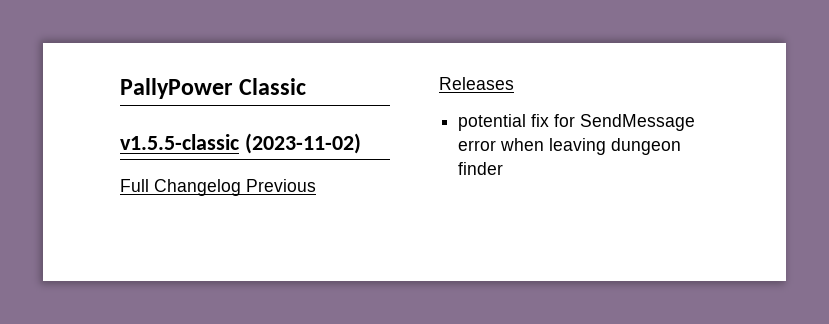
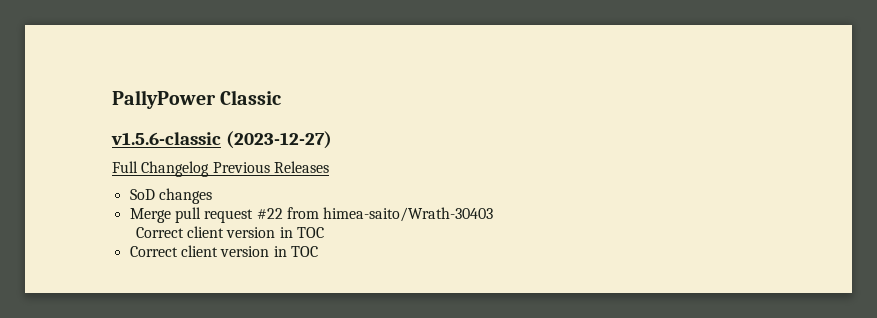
[120,133,361,154] v1.5.5-classic (2023-11-02) -> [111,131,332,149] v1.5.6-classic (2023-12-27)
[458,114,696,131] [458,138,682,155] [458,162,504,175] potential fix for SendMessage error when leaving dungeon finder -> [129,188,212,204] [129,207,494,223] [135,226,325,238] [129,245,318,257] SoD changes // Merge pull request #22 from himea-saito/Wrath-30403 // Correct client version in TOC // Correct client version in TOC

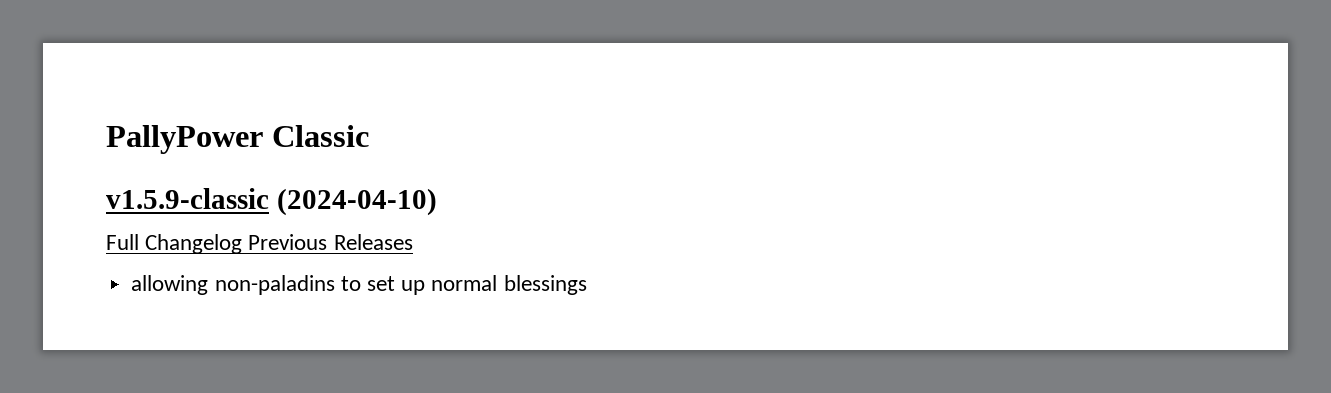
[111,131,332,149] v1.5.6-classic (2023-12-27) -> [106,188,437,216] v1.5.9-classic (2024-04-10)
[129,188,212,204] [129,207,494,223] [135,226,325,238] [129,245,318,257] SoD changes // Merge pull request #22 from himea-saito/Wrath-30403 // Correct client version in TOC // Correct client version in TOC -> [131,275,587,295] allowing non-paladins to set up normal blessings

